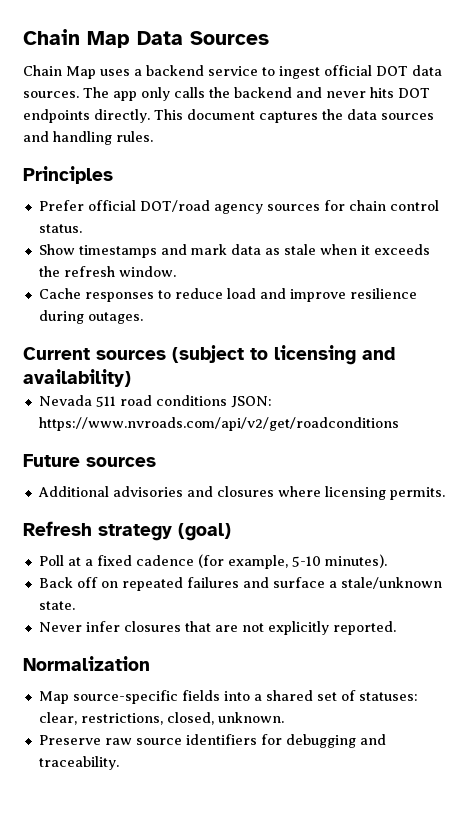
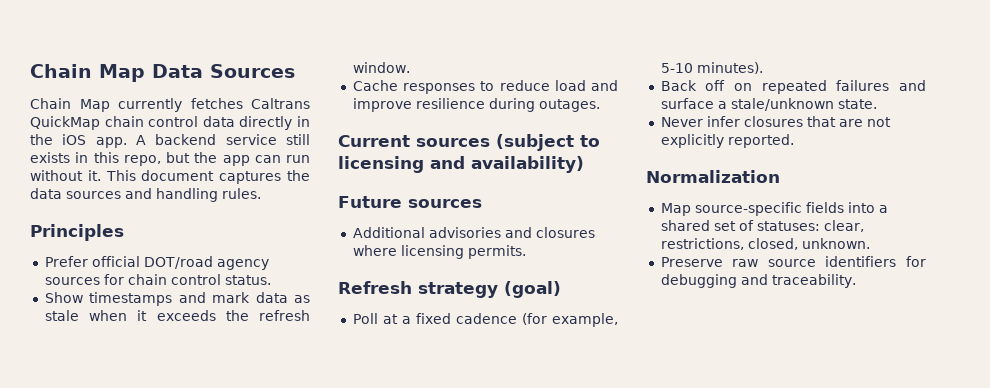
[100,65,442,79] [23,87,430,101] [23,109,150,123] uses a backend service to ingest official DOT data sources. The app only calls the backend and never hits DOT endpoints directly. -> [118,98,310,112] [30,116,310,130] [30,134,310,148] [30,152,310,166] [30,170,101,181] currently fetches Caltrans QuickMap chain control data directly in the iOS app. A backend service still exists in this repo, but the app can run without it.
[38,395,272,408] [38,417,399,431] // Nevada 511 road conditions JSON: https://www.nvroads.com/api/v2/get/roadconditions -> (584, 164) none

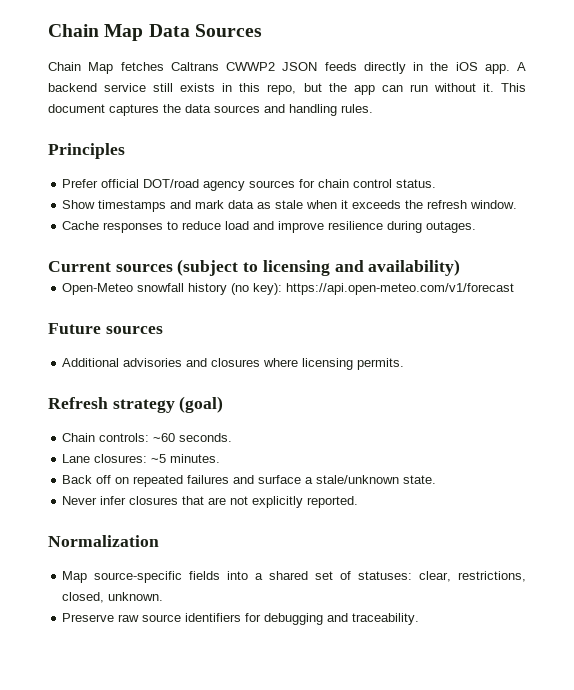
[118,98,182,112] currently -> (114, 68) none
[30,116,235,130] QuickMap chain control data -> [226,62,357,71] CWWP2 JSON feeds
(584, 164) none -> [62,283,515,295] // Open-Meteo snowfall history (no key): https://api.open-meteo.com/v1/forecast
[352,313,618,327] [660,62,763,74] Poll at a fixed cadence (for example, 5-10 minutes). -> [62,433,233,442] [62,454,221,463] Chain controls: ~60 seconds. // Lane closures: ~5 minutes.

